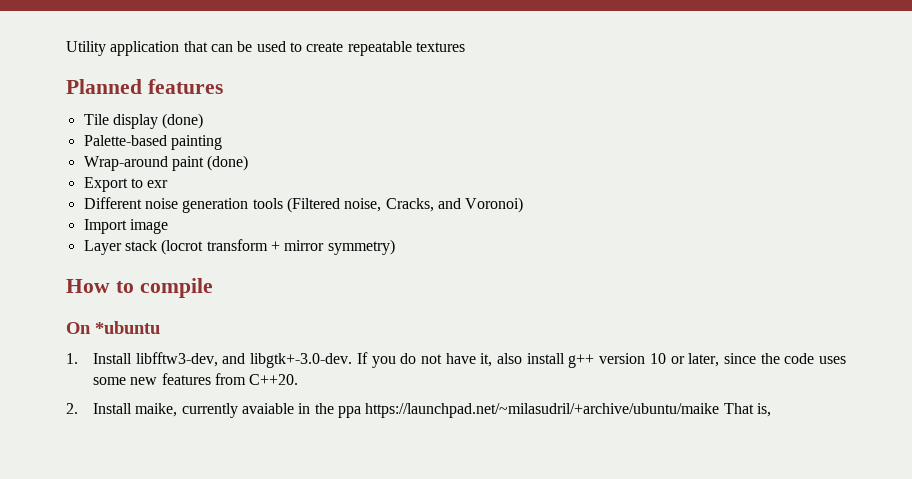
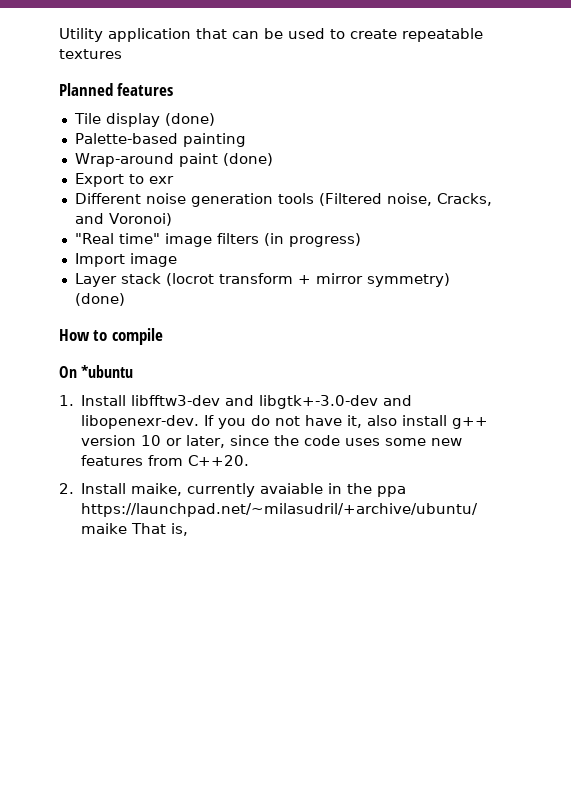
(524, 205) none -> [74,233,361,247] // "Real time" image filters (in progress)
(395, 247) none -> [74,293,125,306] (done)
[135,352,353,368] libfftw3-dev, and libgtk+-3.0-dev. -> [131,395,413,409] [81,415,200,429] libfftw3-dev and libgtk+-3.0-dev and libopenexr-dev.

